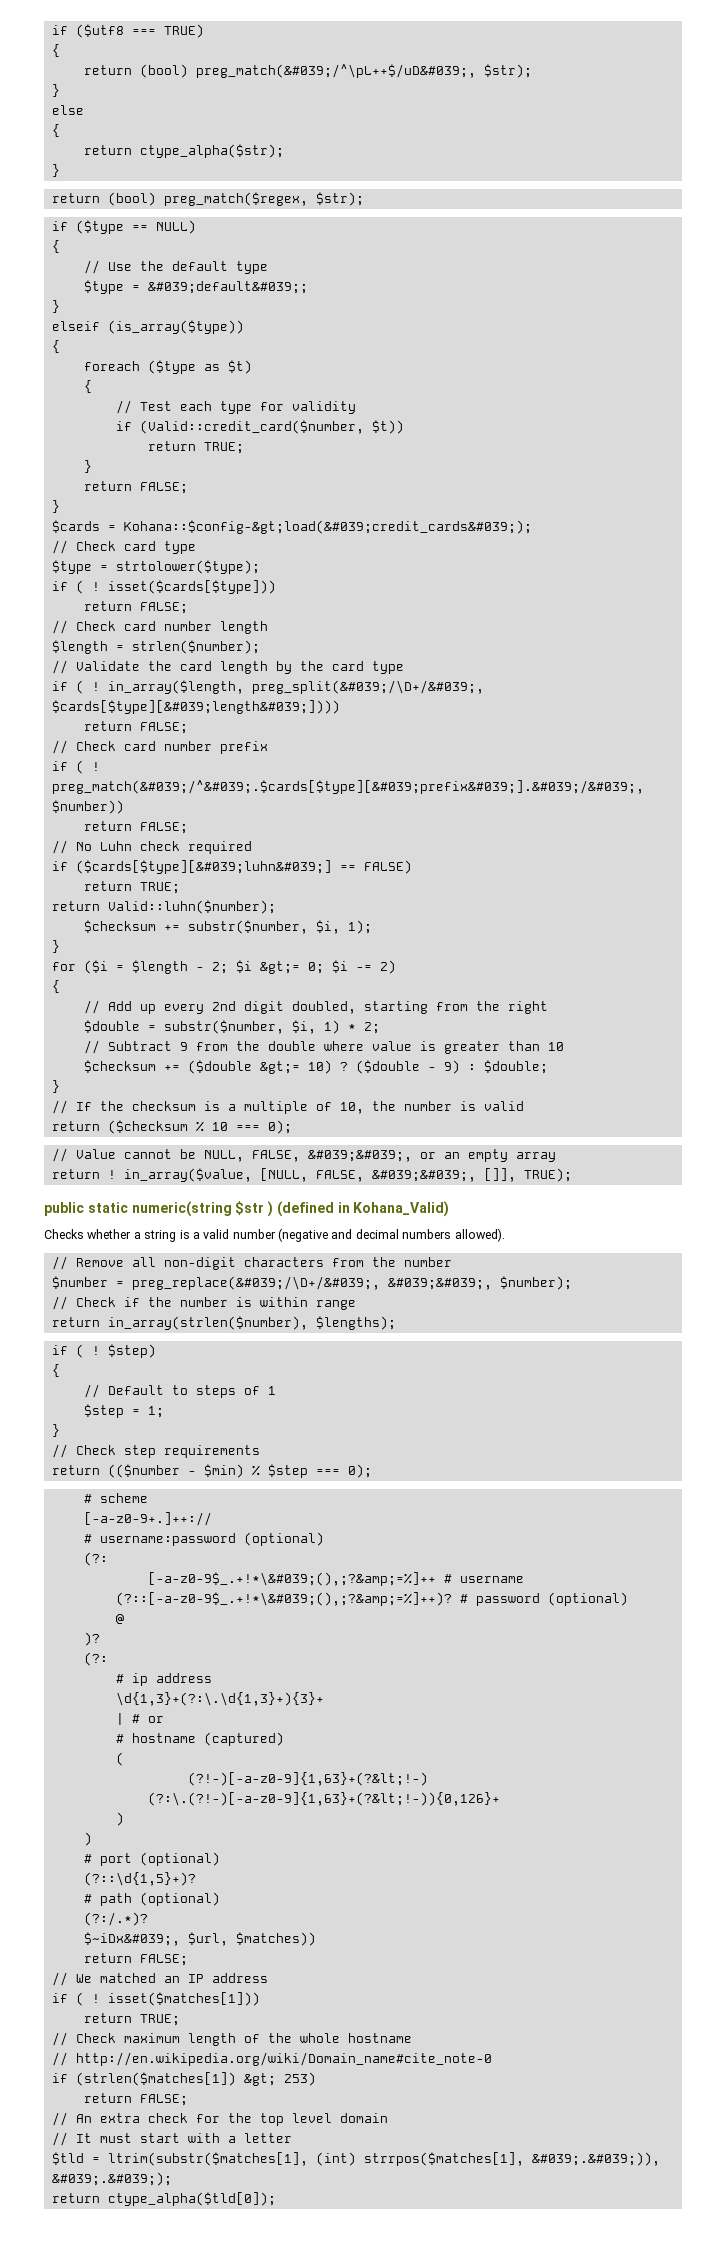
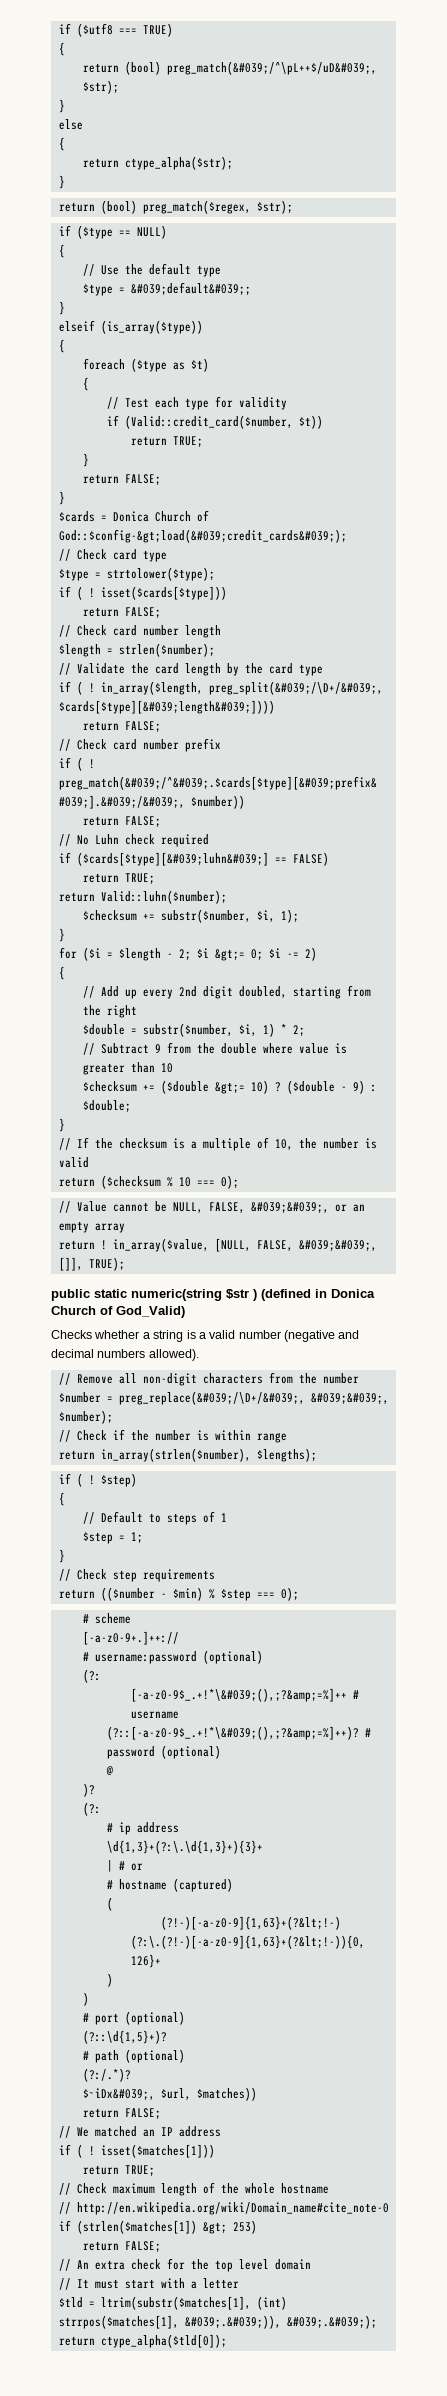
[123,520,532,534] Kohana::$config-&gt;load(&#039;credit_cards&#039;); -> [112,510,209,522] [58,529,347,543] Donica Church of God::$config-&gt;load(&#039;credit_cards&#039;);
[353,1201,450,1217] Kohana_Valid) -> [331,1289,375,1298] [51,1306,185,1318] Donica Church of God_Valid)

